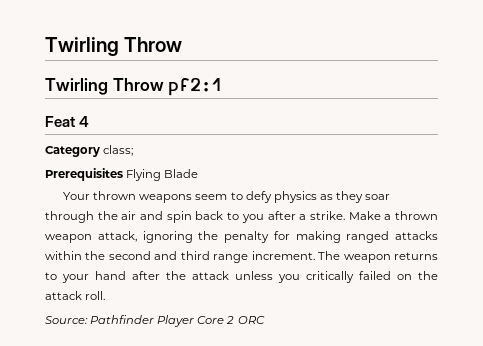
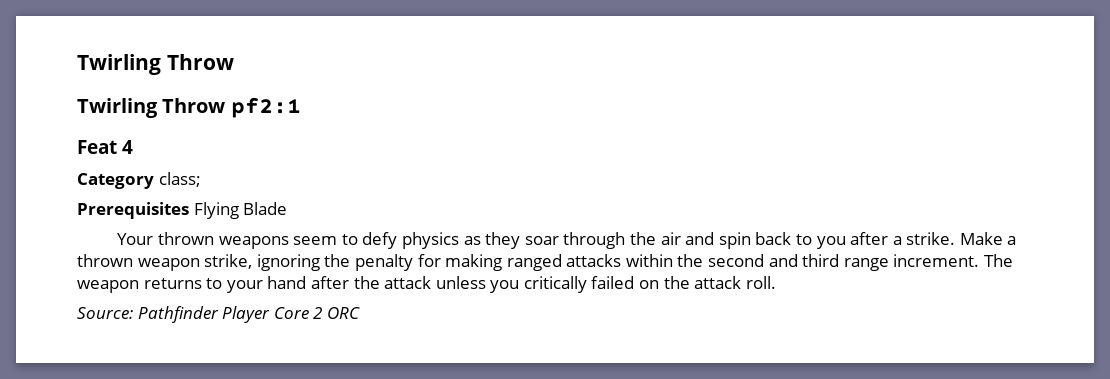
[97,231,137,242] attack, -> [204,254,253,269] strike,

